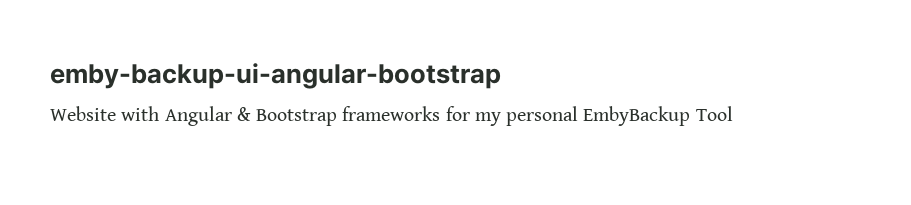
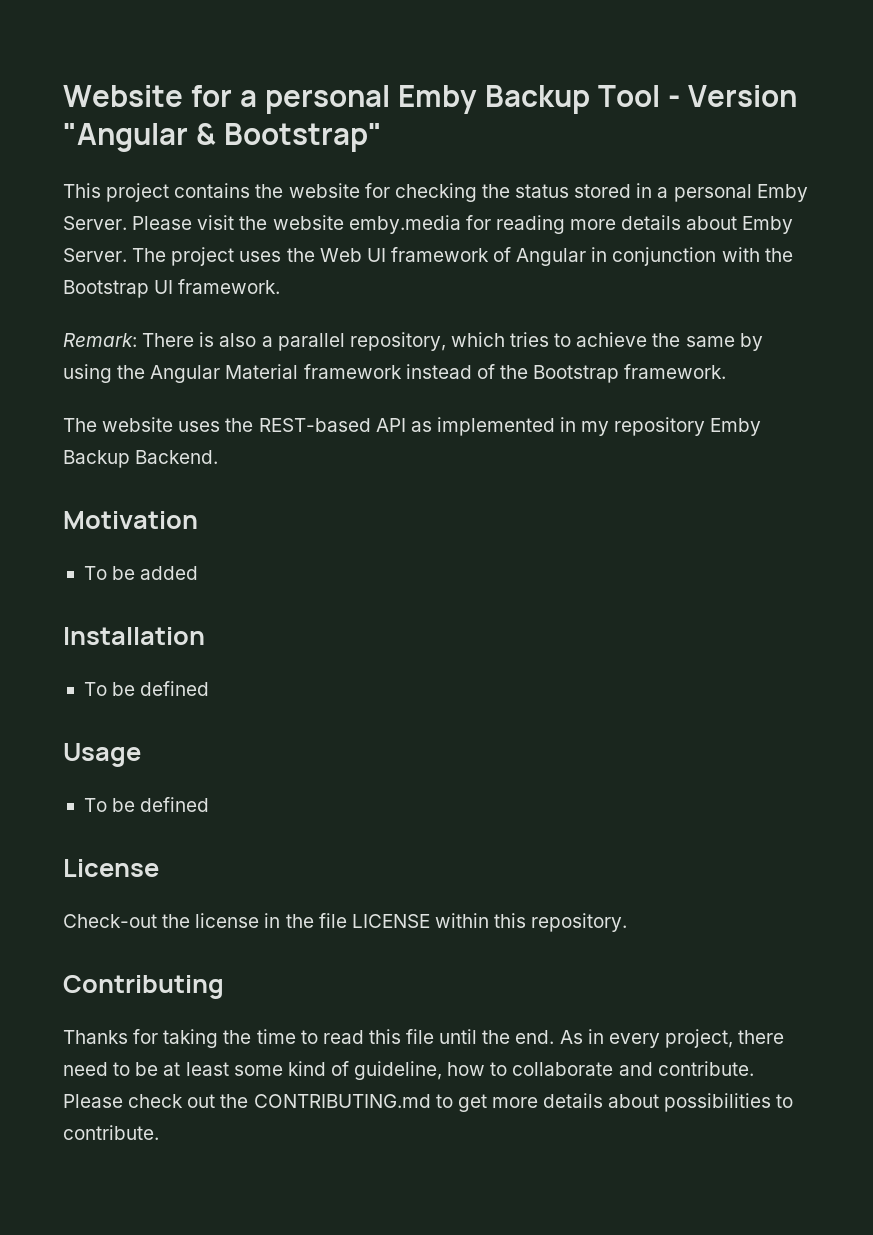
[50,63,501,89] [50,106,733,126] emby-backup-ui-angular-bootstrap // Website with Angular & Bootstrap frameworks for my personal EmbyBackup Tool -> [63,85,797,114] [63,123,382,152] [63,183,808,202] [63,215,794,234] [63,247,793,266] [63,279,281,298] [63,332,763,351] [63,364,727,383] [63,417,762,436] [63,450,219,468] [63,511,198,529] [83,566,199,580] [63,627,205,645] [83,681,210,696] [63,743,141,767] [83,797,210,812] [63,859,159,877] [63,913,628,932] [63,975,224,999] [63,1029,785,1048] [63,1061,754,1080] [63,1093,794,1112] [63,1125,159,1140] Website for a personal Emby Backup Tool - Version "Angular & Bootstrap" // This project contains the website for checking the status stored in a personal Emby Server. Please visit the website emby.media for reading more details about Emby Server. The project uses the Web UI framework of Angular in conjunction with the Bootstrap UI framework. // Remark: There is also a parallel repository, which tries to achieve the same by using the Angular Material framework instead of the Bootstrap framework. // The website uses the REST-based API as implemented in my repository Emby Backup Backend. // Motivation // To be added // Installation // To be defined // Usage // To be defined // License // Check-out the license in the file LICENSE within this repository. // Contributing // Thanks for taking the time to read this file until the end. As in every project, there need to be at least some kind of guideline, how to collaborate and contribute. Please check out the CONTRIBUTING.md to get more details about possibilities to contribute.

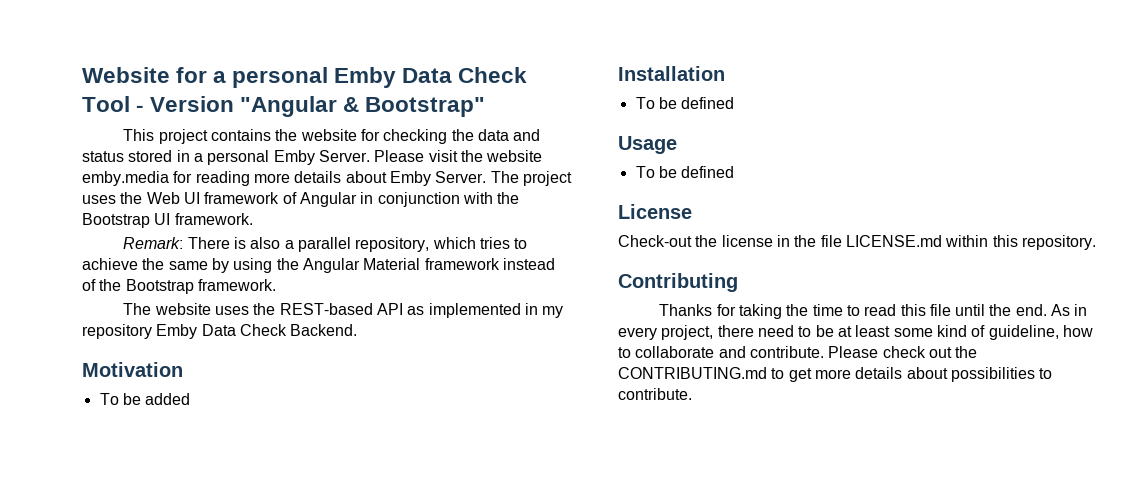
[484,85,590,114] Backup -> [402,67,528,83] Data Check
(510, 191) none -> [477,129,541,141] data and
[63,450,130,468] Backup -> [201,324,287,336] Data Check
[351,914,430,928] LICENSE -> [845,235,942,247] LICENSE.md

